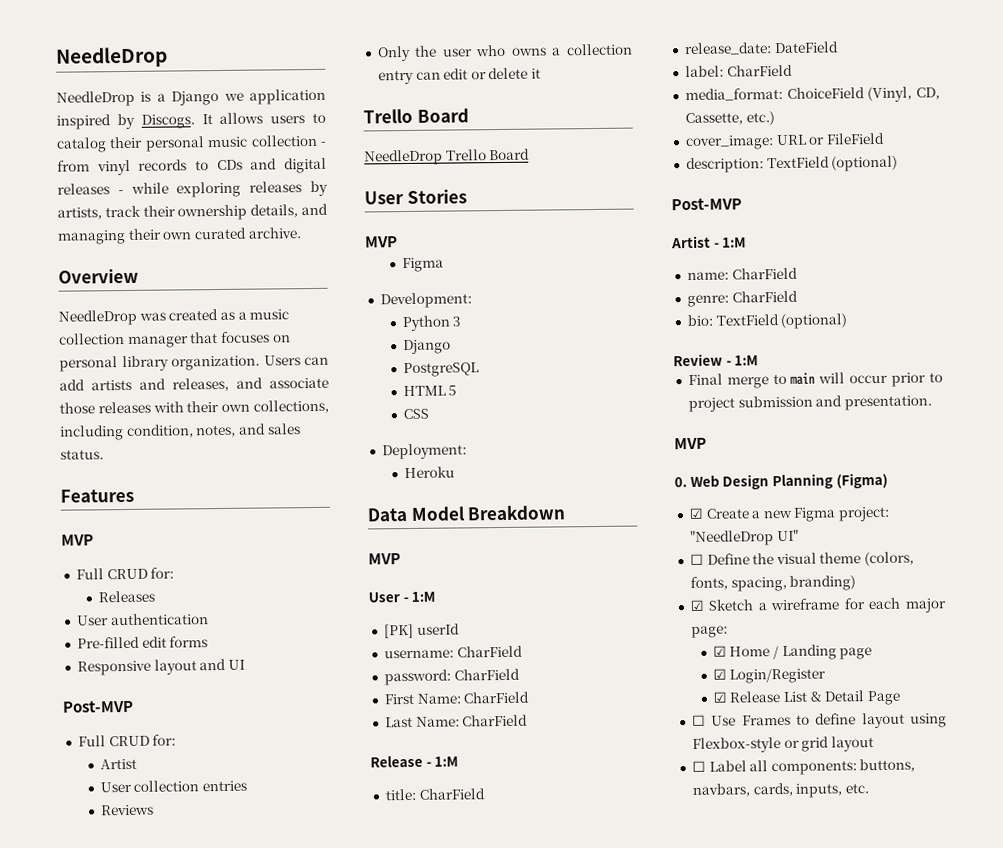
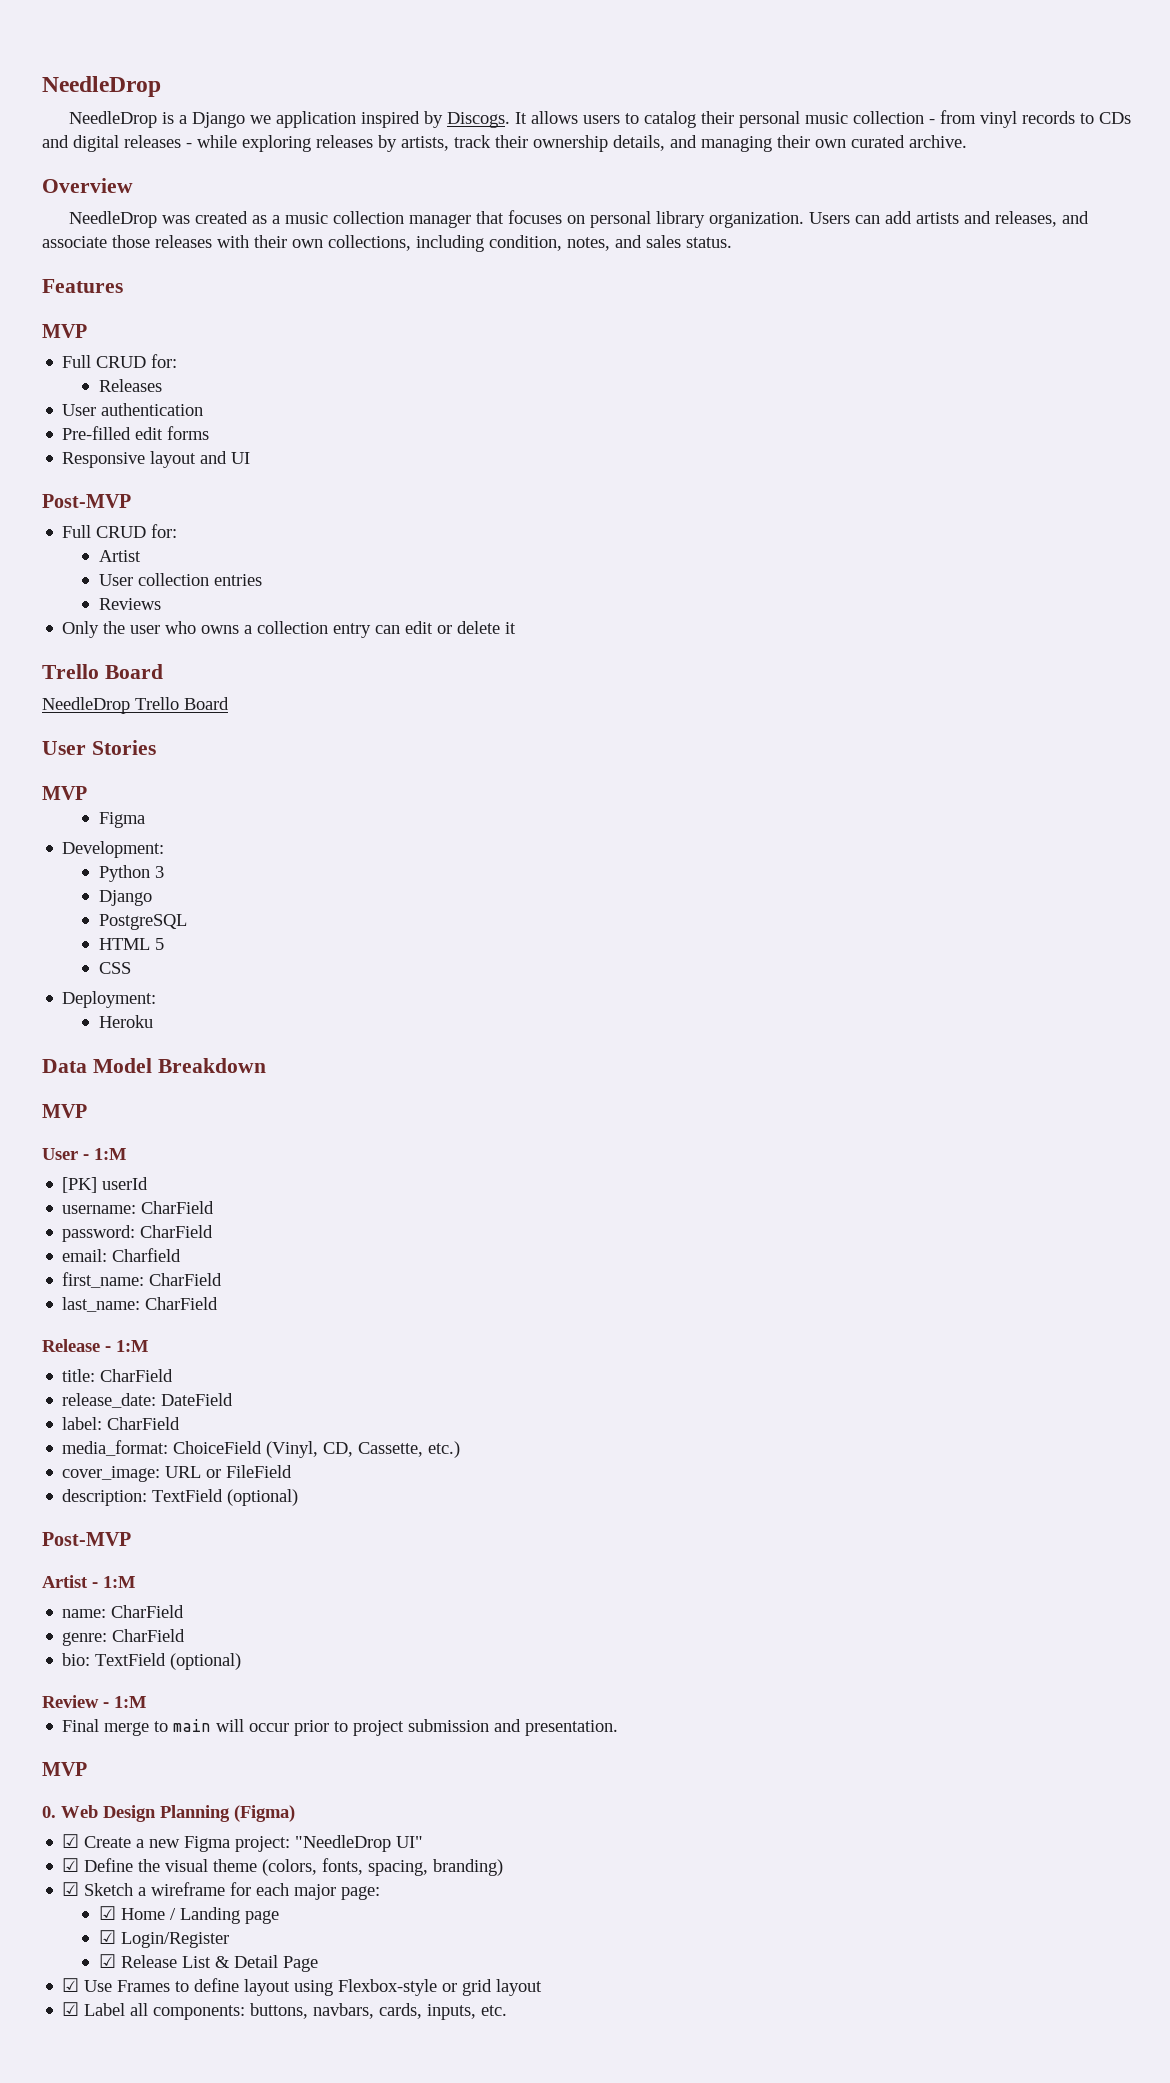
[383,691,530,705] [384,716,460,728] First Name: CharField // Last Name: -> [62,1248,182,1262] [62,1272,223,1288] [62,1297,141,1312] email: Charfield // first_name: CharField // last_name:
[689,553,704,566] ☐ -> [62,1858,80,1872] ☑
[691,714,706,726] ☐ -> [62,1978,80,1992] ☑
[691,760,706,772] ☐ -> [62,2002,80,2016] ☑

